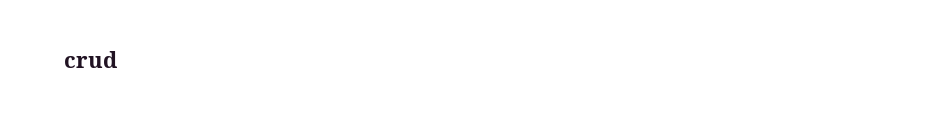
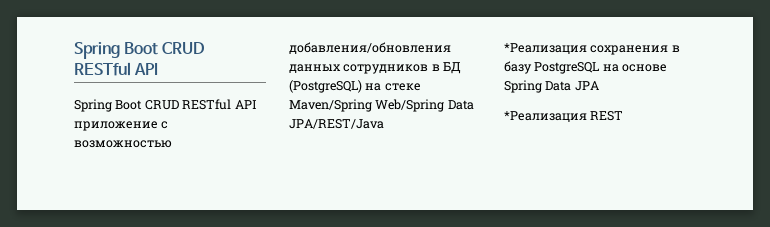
[64,51,117,68] crud -> [74,42,206,59] [74,62,159,76] [74,99,257,112] [74,121,169,131] [74,140,172,148] [289,42,451,54] [289,62,462,74] [289,80,421,93] [289,99,474,112] [289,119,384,129] [504,43,680,55] [504,61,668,74] [504,80,599,93] [504,111,624,122] Spring Boot CRUD RESTful API // Spring Boot CRUD RESTful API приложение с возможностью добавления/обновления данных сотрудников в БД (PostgreSQL) на стеке Maven/Spring Web/Spring Data JPA/REST/Java // *Реализация сохранения в базу PostgreSQL на основе Spring Data JPA // *Реализация REST

